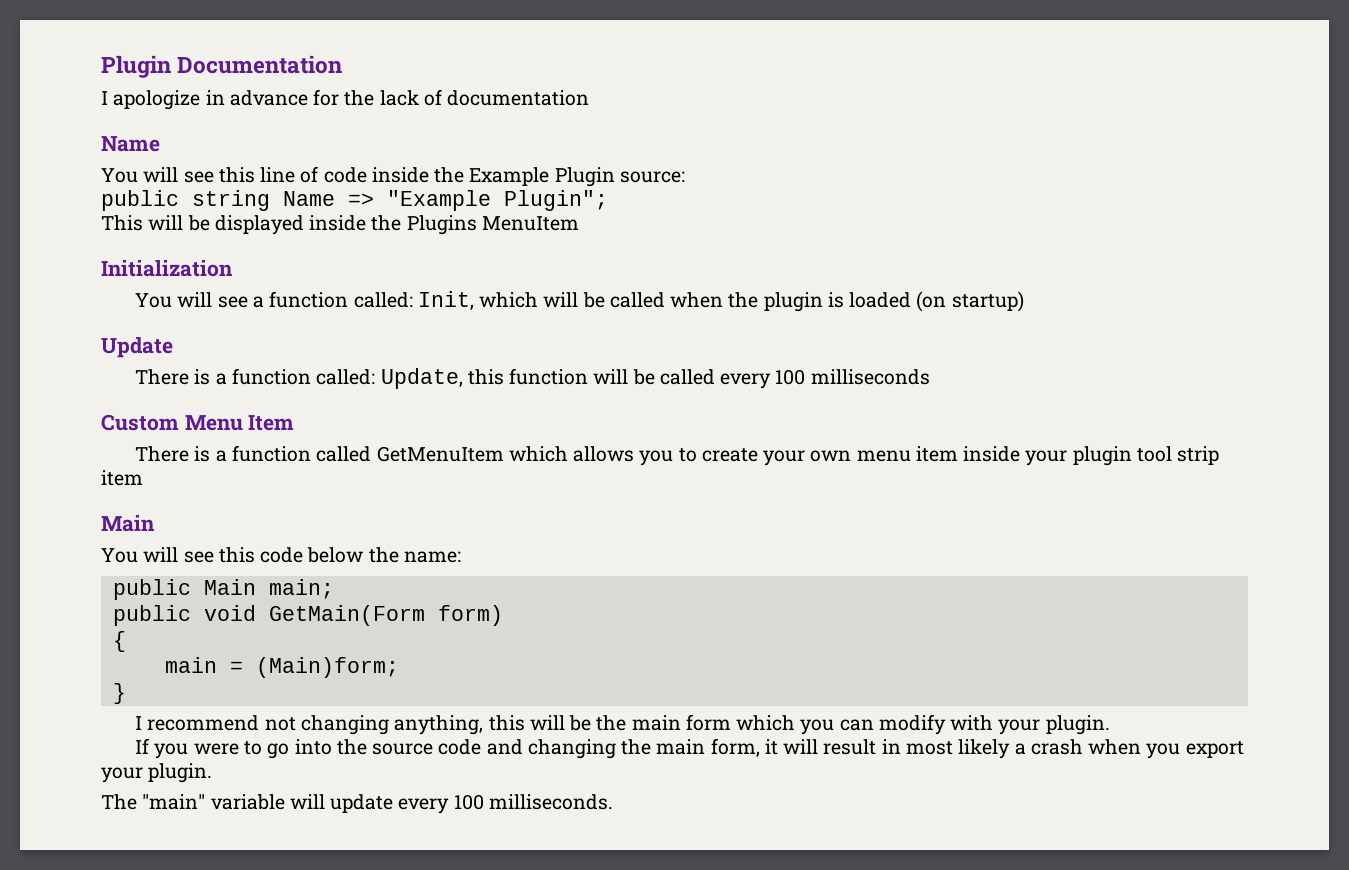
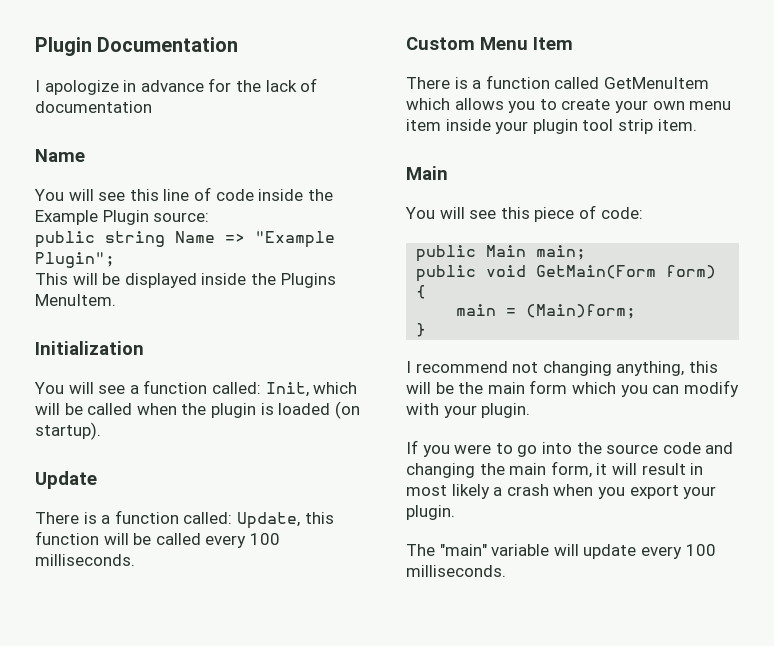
[481,216,579,231] MenuItem -> [35,294,116,306] MenuItem.
[951,291,1024,312] startup) -> [35,422,101,440] startup).
[810,369,930,385] milliseconds -> [35,554,135,566] milliseconds.
[101,470,143,486] item -> [657,119,697,131] item.
[260,547,461,563] code below the name: -> [534,205,643,222] piece of code:

